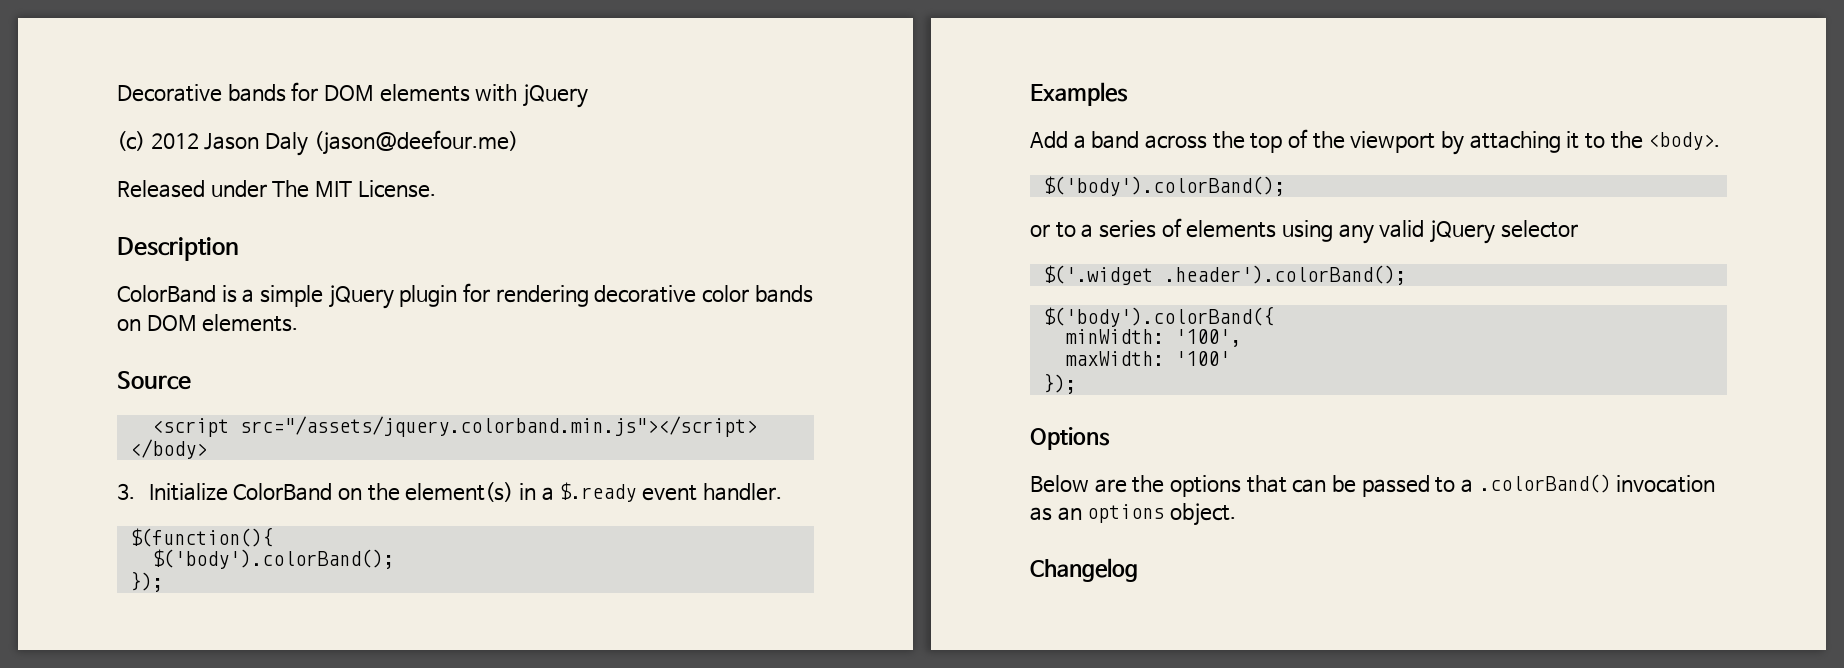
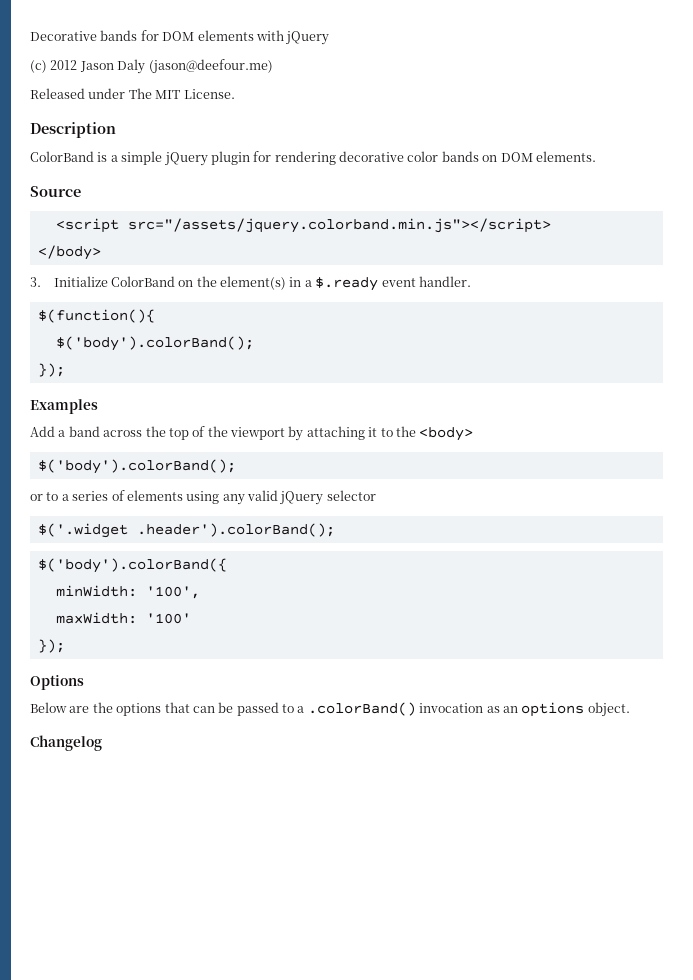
[1648,132,1721,150] <body>. -> [419,427,474,441] <body>

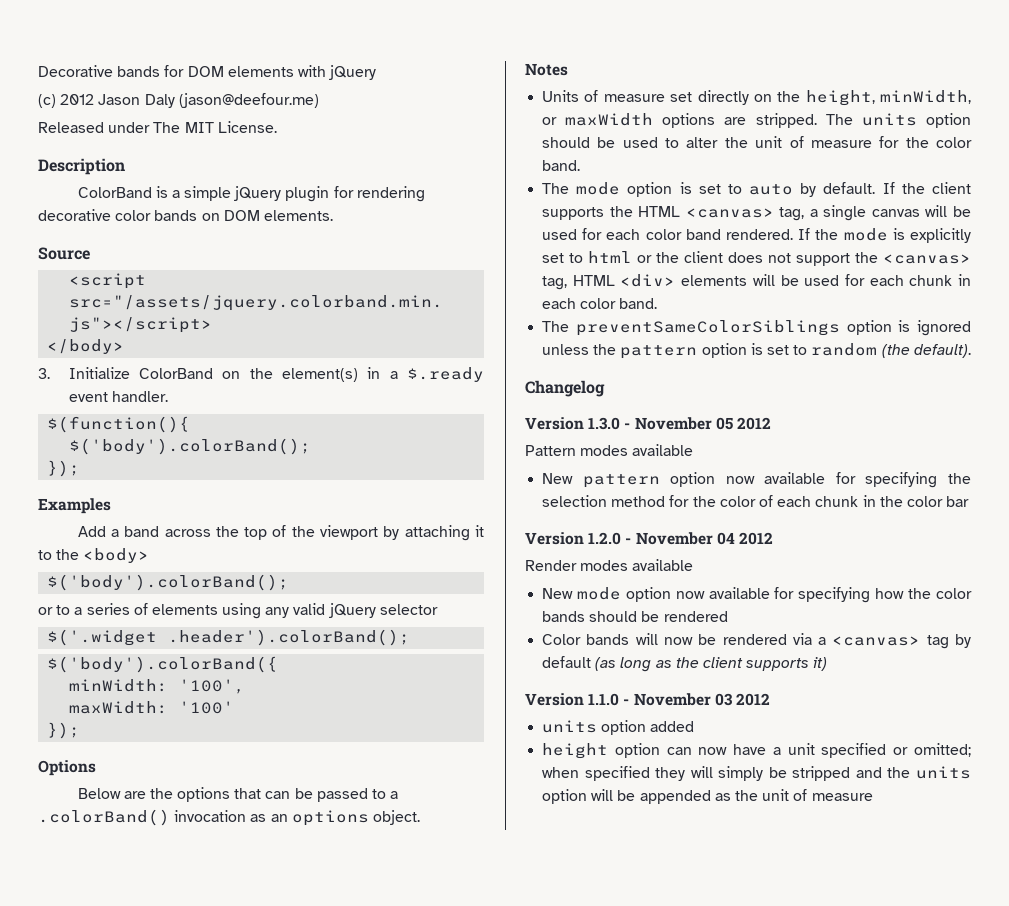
[30,735,102,751] Changelog -> [525,63,568,76] [542,90,971,106] [542,113,971,128] [542,136,972,148] [542,160,581,171] [542,182,971,197] [542,205,971,221] [542,228,971,243] [542,251,971,266] [542,274,971,290] [542,298,658,309] [542,320,971,336] [542,343,971,359] [525,380,605,397] [525,417,771,430] [525,444,694,456] [542,472,971,488] [542,495,970,507] [525,532,773,545] [525,559,694,571] [542,587,972,603] [542,611,728,622] [542,633,971,649] [542,656,828,672] [525,693,770,706] [542,720,695,735] [542,743,971,759] [542,766,971,781] [542,789,873,804] Notes // Units of measure set directly on the height, minWidth, or maxWidth options are stripped. The units option should be used to alter the unit of measure for the color band. // The mode option is set to auto by default. If the client supports the HTML <canvas> tag, a single canvas will be used for each color band rendered. If the mode is explicitly set to html or the client does not support the <canvas> tag, HTML <div> elements will be used for each chunk in each color band. // The preventSameColorSiblings option is ignored unless the pattern option is set to random (the default). // Changelog // Version 1.3.0 - November 05 2012 // Pattern modes available // New pattern option now available for specifying the selection method for the color of each chunk in the color bar // Version 1.2.0 - November 04 2012 // Render modes available // New mode option now available for specifying how the color bands should be rendered // Color bands will now be rendered via a <canvas> tag by default (as long as the client supports it) // Version 1.1.0 - November 03 2012 // units option added // height option can now have a unit specified or omitted; when specified they will simply be stripped and the units option will be appended as the unit of measure

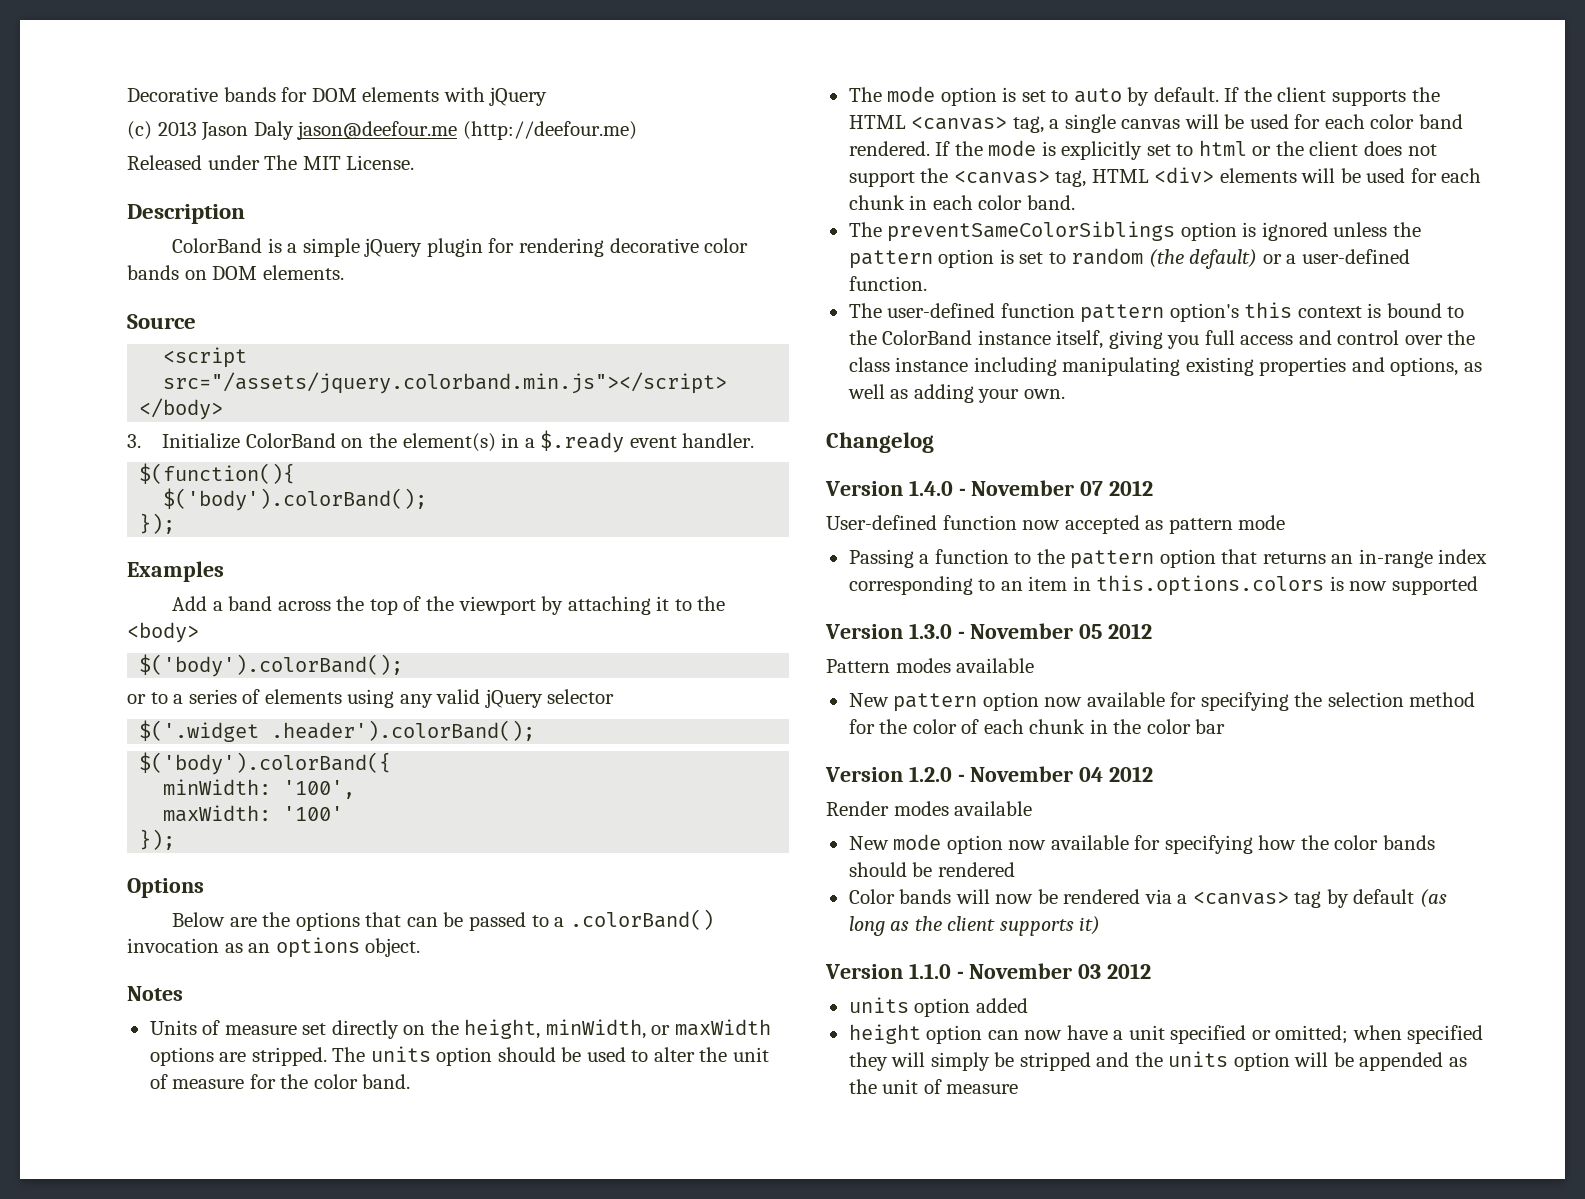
[60,94,95,105] 2012 -> [157,121,197,136] 2013
[178,93,319,108] (jason@deefour.me) -> [297,121,637,140] jason@deefour.me (http://deefour.me)
[913,344,971,358] [525,380,605,397] default). // Changelog -> [1189,249,1410,269] [848,276,927,291] [848,302,1465,323] [848,330,1476,349] [848,357,1482,376] [847,384,1065,403] [826,432,934,453] [825,480,1154,496] [826,515,1286,534] [848,549,1488,569] [848,575,1478,596] default) or a user-defined function. // The user-defined function pattern option's this context is bound to the ColorBand instance itself, giving you full access and control over the class instance including manipulating existing properties and options, as well as adding your own. // Changelog // Version 1.4.0 - November 07 2012 // User-defined function now accepted as pattern mode // Passing a function to the pattern option that returns an in-range index corresponding to an item in this.options.colors is now supported

